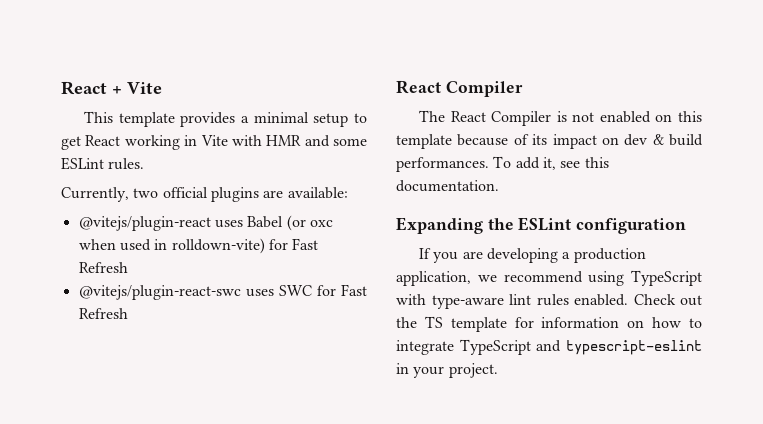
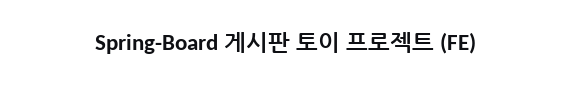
[61,81,162,95] [83,111,367,127] [61,135,367,150] [61,157,145,170] [61,187,348,202] [78,215,333,231] [78,238,319,254] [78,262,128,273] [78,284,367,300] [78,308,128,319] [396,80,523,97] [418,110,702,126] [396,134,703,149] [396,156,609,172] [396,180,499,192] [396,217,687,234] [418,248,646,263] [396,270,702,286] [396,294,702,309] [396,316,702,332] [396,339,702,355] [396,363,498,378] React + Vite // This template provides a minimal setup to get React working in Vite with HMR and some ESLint rules. // Currently, two official plugins are available: // @vitejs/plugin-react uses Babel (or oxc when used in rolldown-vite) for Fast Refresh // @vitejs/plugin-react-swc uses SWC for Fast Refresh // React Compiler // The React Compiler is not enabled on this template because of its impact on dev & build performances. To add it, see this documentation. // Expanding the ESLint configuration // If you are developing a production application, we recommend using TypeScript with type-aware lint rules enabled. Check out the TS template for information on how to integrate TypeScript and typescript-eslint in your project. -> [95,32,477,54] Spring-Board 게시판 토이 프로젝트 (FE)

